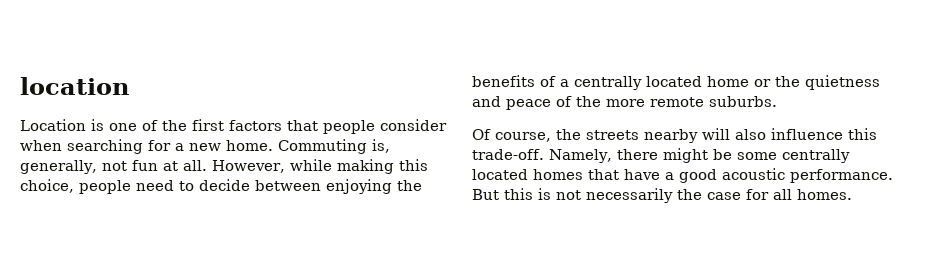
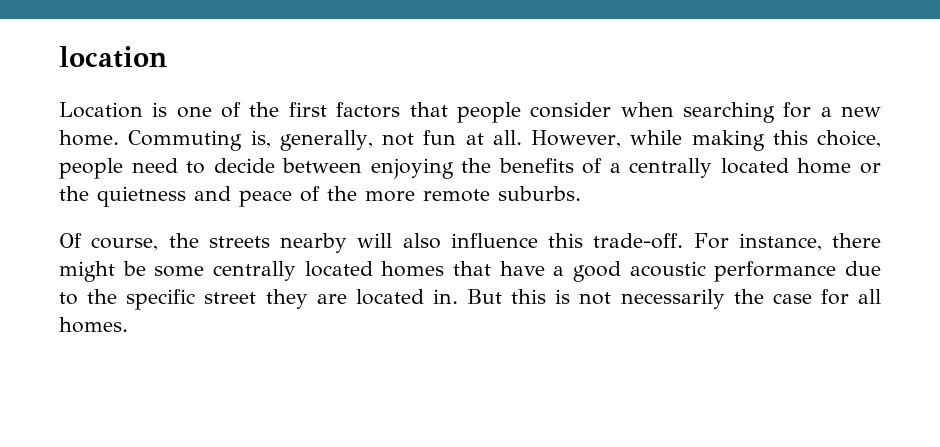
[549,149,612,163] Namely, -> [693,233,822,251] For instance,
[790,169,893,183] performance. -> [714,261,881,282] [59,289,458,310] performance due to the specific street they are located in.

